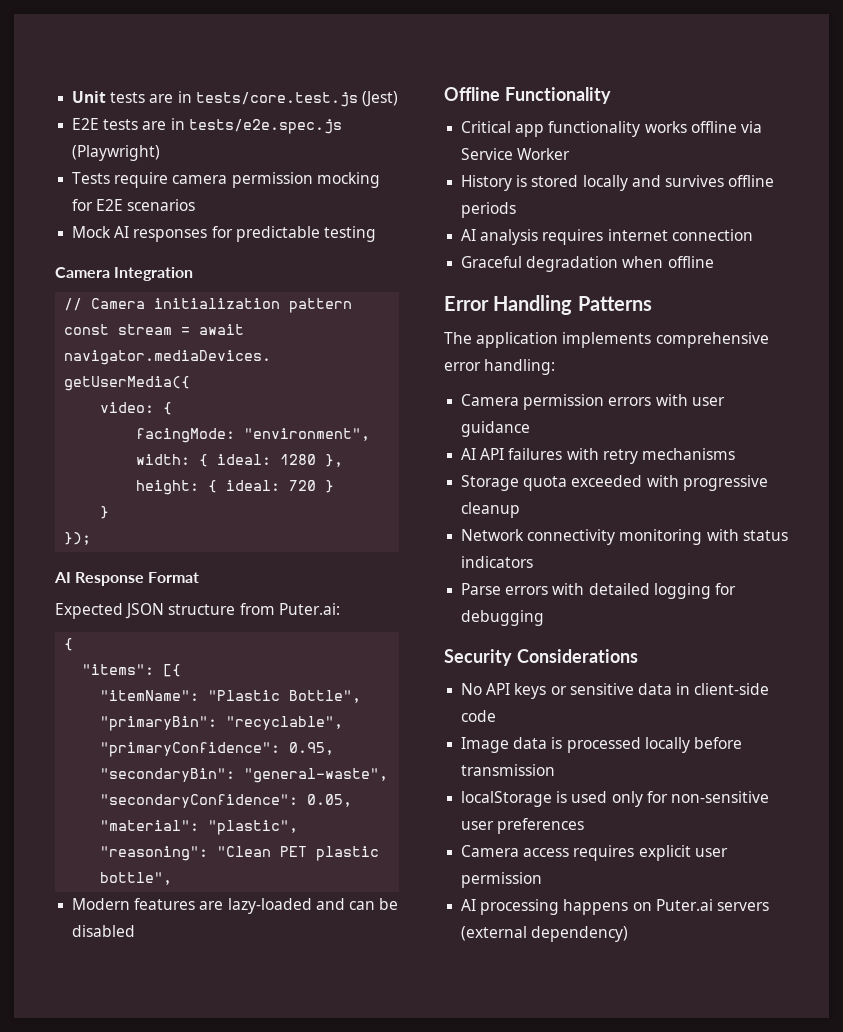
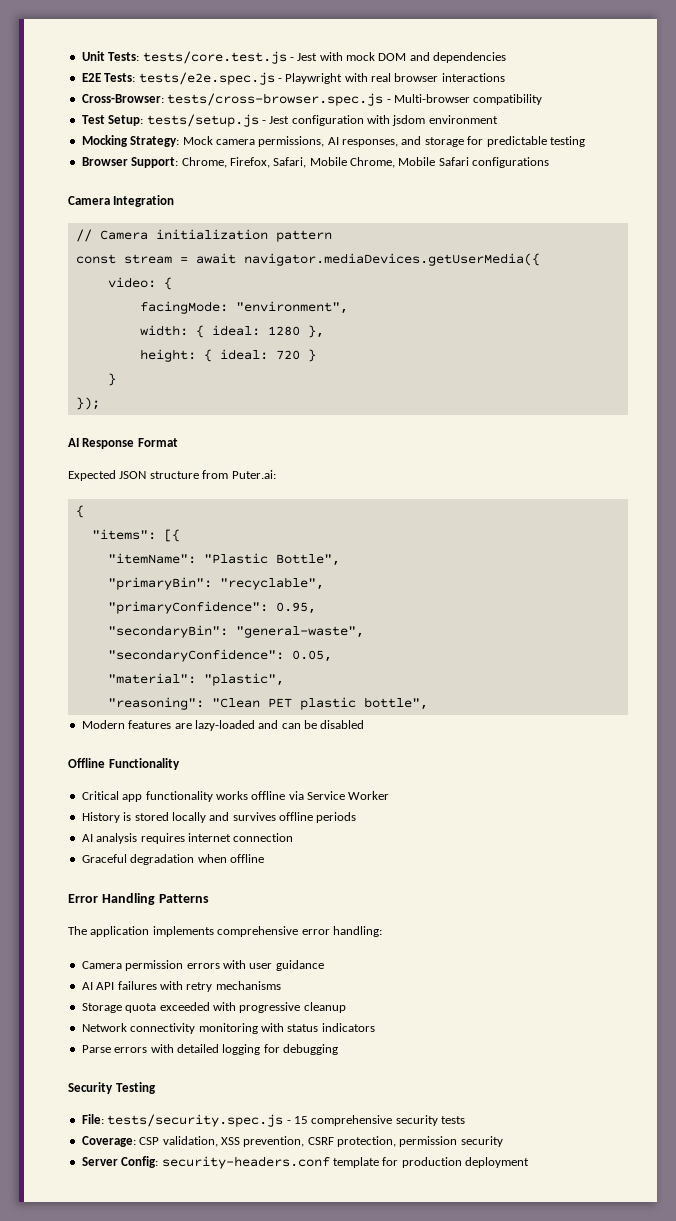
[110,91,398,107] [72,118,342,134] [72,145,161,161] [72,172,380,188] [72,199,196,211] [72,226,376,242] tests are in tests/core.test.js (Jest) // E2E tests are in tests/e2e.spec.js (Playwright) // Tests require camera permission mocking for E2E scenarios // Mock AI responses for predictable testing -> [108,51,507,64] [81,72,505,85] [81,93,543,106] [81,114,498,127] [81,135,585,147] [81,157,550,168] Tests: tests/core.test.js - Jest with mock DOM and dependencies // E2E Tests: tests/e2e.spec.js - Playwright with real browser interactions // Cross-Browser: tests/cross-browser.spec.js - Multi-browser compatibility // Test Setup: tests/setup.js - Jest configuration with jsdom environment // Mocking Strategy: Mock camera permissions, AI responses, and storage for predictable testing // Browser Support: Chrome, Firefox, Safari, Mobile Chrome, Mobile Safari configurations
[516,649,638,663] [461,683,770,699] [461,710,497,722] [461,737,742,753] [461,764,556,776] [461,791,769,807] [461,818,585,834] [461,845,728,861] [461,872,543,888] [461,899,769,915] [461,926,629,942] Considerations // No API keys or sensitive data in client-side code // Image data is processed locally before transmission // localStorage is used only for non-sensitive user preferences // Camera access requires explicit user permission // AI processing happens on Puter.ai servers (external dependency) -> [115,1082,156,1094] [81,1114,465,1127] [81,1136,503,1147] [81,1156,529,1169] Testing // File: tests/security.spec.js - 15 comprehensive security tests // Coverage: CSP validation, XSS prevention, CSRF protection, permission security // Server Config: security-headers.conf template for production deployment

